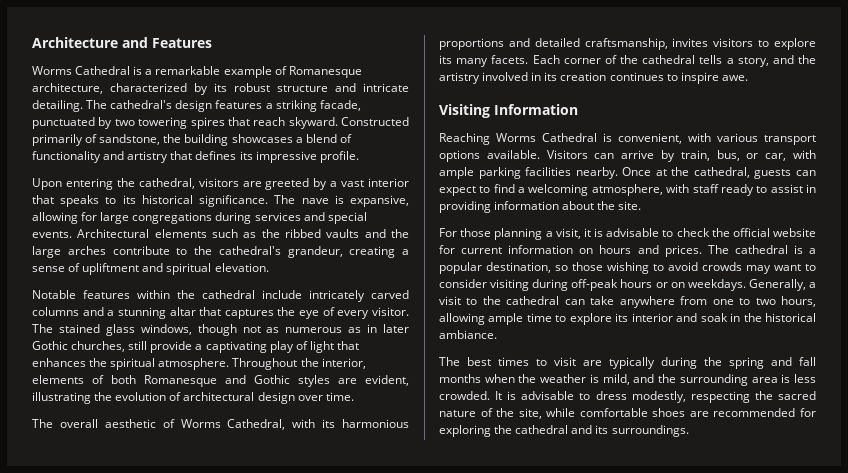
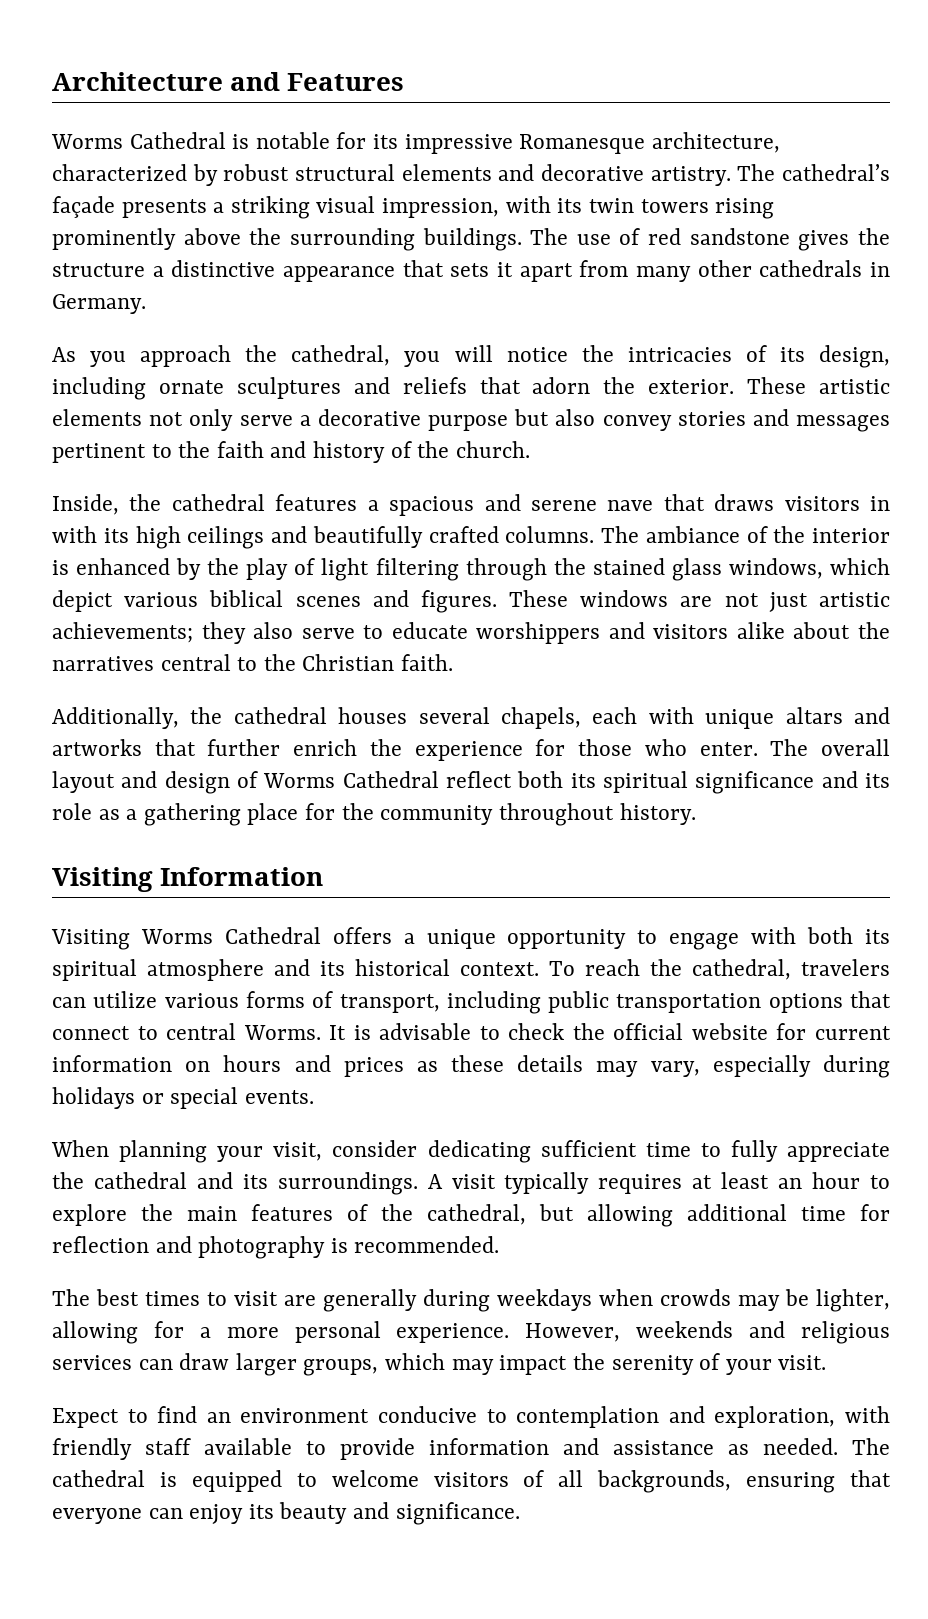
[145,66,362,78] [32,83,409,95] [32,100,361,112] [32,117,409,129] [32,134,352,146] [32,151,359,163] [32,178,409,190] [32,195,410,207] [32,212,367,224] [32,229,409,238] [32,246,409,258] [32,263,269,275] [32,290,409,302] [32,307,409,319] [32,324,409,336] [32,341,359,353] [32,358,366,370] [32,375,409,387] [32,392,354,404] [32,419,409,430] [439,38,816,50] [439,55,816,67] [439,72,748,84] a remarkable example of Romanesque architecture, characterized by its robust structure and intricate detailing. The cathedral's design features a striking facade, punctuated by two towering spires that reach skyward. Constructed primarily of sandstone, the building showcases a blend of functionality and artistry that defines its impressive profile. // Upon entering the cathedral, visitors are greeted by a vast interior that speaks to its historical significance. The nave is expansive, allowing for large congregations during services and special events. Architectural elements such as the ribbed vaults and the large arches contribute to the cathedral's grandeur, creating a sense of upliftment and spiritual elevation. // Notable features within the cathedral include intricately carved columns and a stunning altar that captures the eye of every visitor. The stained glass windows, though not as numerous as in later Gothic churches, still provide a captivating play of light that enhances the spiritual atmosphere. Throughout the interior, elements of both Romanesque and Gothic styles are evident, illustrating the evolution of architectural design over time. // The overall aesthetic of Worms Cathedral, with its harmonious proportions and detailed craftsmanship, invites visitors to explore its many facets. Each corner of the cathedral tells a story, and the artistry involved in its creation continues to inspire awe. -> [255,132,780,154] [52,164,890,186] [52,196,775,219] [52,228,890,251] [52,260,890,282] [52,294,146,314] [52,345,891,368] [52,377,890,400] [52,409,890,432] [52,441,530,463] [52,494,890,516] [52,526,890,549] [52,558,891,581] [52,590,890,613] [52,622,890,644] [52,654,454,671] [52,707,890,729] [52,739,891,761] [52,771,891,794] [52,803,696,826] notable for its impressive Romanesque architecture, characterized by robust structural elements and decorative artistry. The cathedral’s façade presents a striking visual impression, with its twin towers rising prominently above the surrounding buildings. The use of red sandstone gives the structure a distinctive appearance that sets it apart from many other cathedrals in Germany. // As you approach the cathedral, you will notice the intricacies of its design, including ornate sculptures and reliefs that adorn the exterior. These artistic elements not only serve a decorative purpose but also convey stories and messages pertinent to the faith and history of the church. // Inside, the cathedral features a spacious and serene nave that draws visitors in with its high ceilings and beautifully crafted columns. The ambiance of the interior is enhanced by the play of light filtering through the stained glass windows, which depict various biblical scenes and figures. These windows are not just artistic achievements; they also serve to educate worshippers and visitors alike about the narratives central to the Christian faith. // Additionally, the cathedral houses several chapels, each with unique altars and artworks that further enrich the experience for those who enter. The overall layout and design of Worms Cathedral reflect both its spiritual significance and its role as a gathering place for the community throughout history.
[439,133,816,145] [439,150,817,162] [439,167,816,179] [439,184,816,196] [439,201,642,213] [439,228,591,240] Reaching Worms Cathedral is convenient, with various transport options available. Visitors can arrive by train, bus, or car, with ample parking facilities nearby. Once at the cathedral, guests can expect to find a welcoming atmosphere, with staff ready to assist in providing information about the site. // For those planning a visit, it -> [51,927,890,950] [52,959,890,981] [52,991,891,1014] [52,1023,347,1040] Visiting Worms Cathedral offers a unique opportunity to engage with both its spiritual atmosphere and its historical context. To reach the cathedral, travelers can utilize various forms of transport, including public transportation options that connect to central Worms. It
[664,245,816,257] [439,262,816,274] [439,279,816,291] [439,296,816,308] [439,313,816,325] [439,330,497,339] prices. The cathedral is a popular destination, so those wishing to avoid crowds may want to consider visiting during off-peak hours or on weekdays. Generally, a visit to the cathedral can take anywhere from one to two hours, allowing ample time to explore its interior and soak in the historical ambiance. -> [343,1055,890,1078] [52,1087,314,1109] [51,1140,891,1163] [52,1172,890,1195] [52,1204,890,1227] [52,1236,500,1259] prices as these details may vary, especially during holidays or special events. // When planning your visit, consider dedicating sufficient time to fully appreciate the cathedral and its surroundings. A visit typically requires at least an hour to explore the main features of the cathedral, but allowing additional time for reflection and photography is recommended.
[609,357,816,369] [439,374,816,386] [439,391,816,403] [439,408,816,419] [439,425,689,437] typically during the spring and fall months when the weather is mild, and the surrounding area is less crowded. It is advisable to dress modestly, respecting the sacred nature of the site, while comfortable shoes are recommended for exploring the cathedral and its surroundings. -> [323,1289,890,1312] [52,1321,891,1344] [52,1353,827,1376] [52,1406,891,1428] [52,1438,890,1460] [52,1470,891,1493] [52,1502,520,1525] generally during weekdays when crowds may be lighter, allowing for a more personal experience. However, weekends and religious services can draw larger groups, which may impact the serenity of your visit. // Expect to find an environment conducive to contemplation and exploration, with friendly staff available to provide information and assistance as needed. The cathedral is equipped to welcome visitors of all backgrounds, ensuring that everyone can enjoy its beauty and significance.

